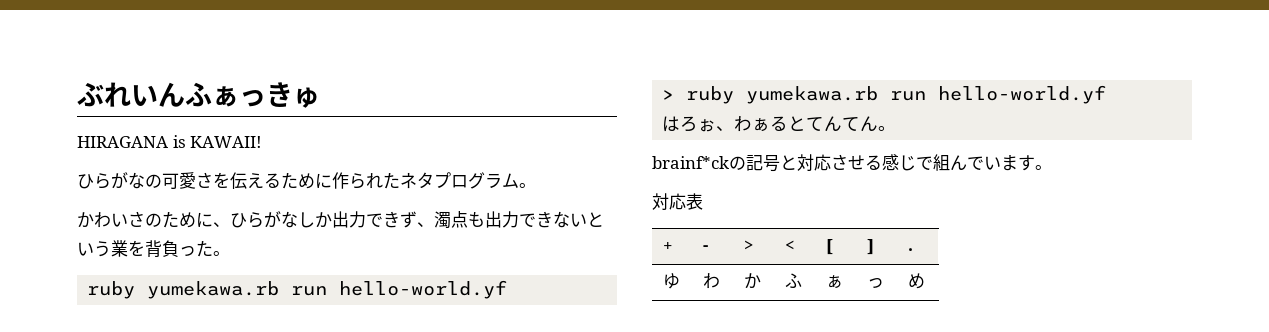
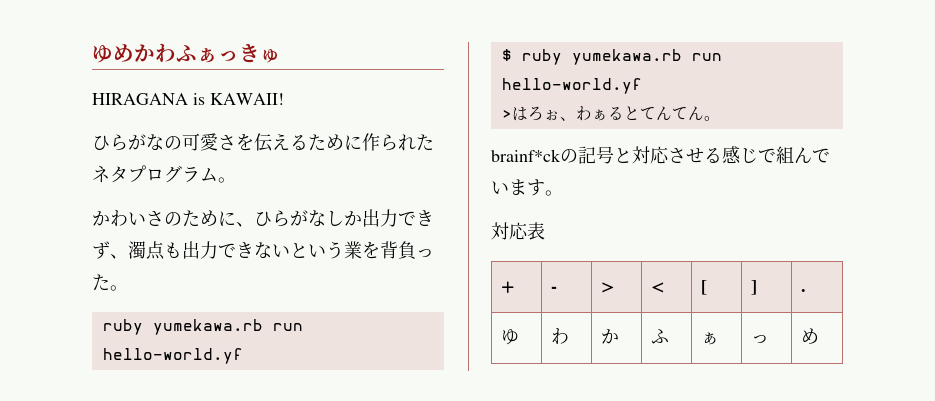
[77,82,185,107] ぶれいん -> [92,43,176,63] ゆめかわ
[662,85,1107,104] > ruby yumekawa.rb run hello-world.yf // -> [501,49,722,65] [501,78,642,94] [501,110,512,119] $ ruby yumekawa.rb run hello-world.yf // >

